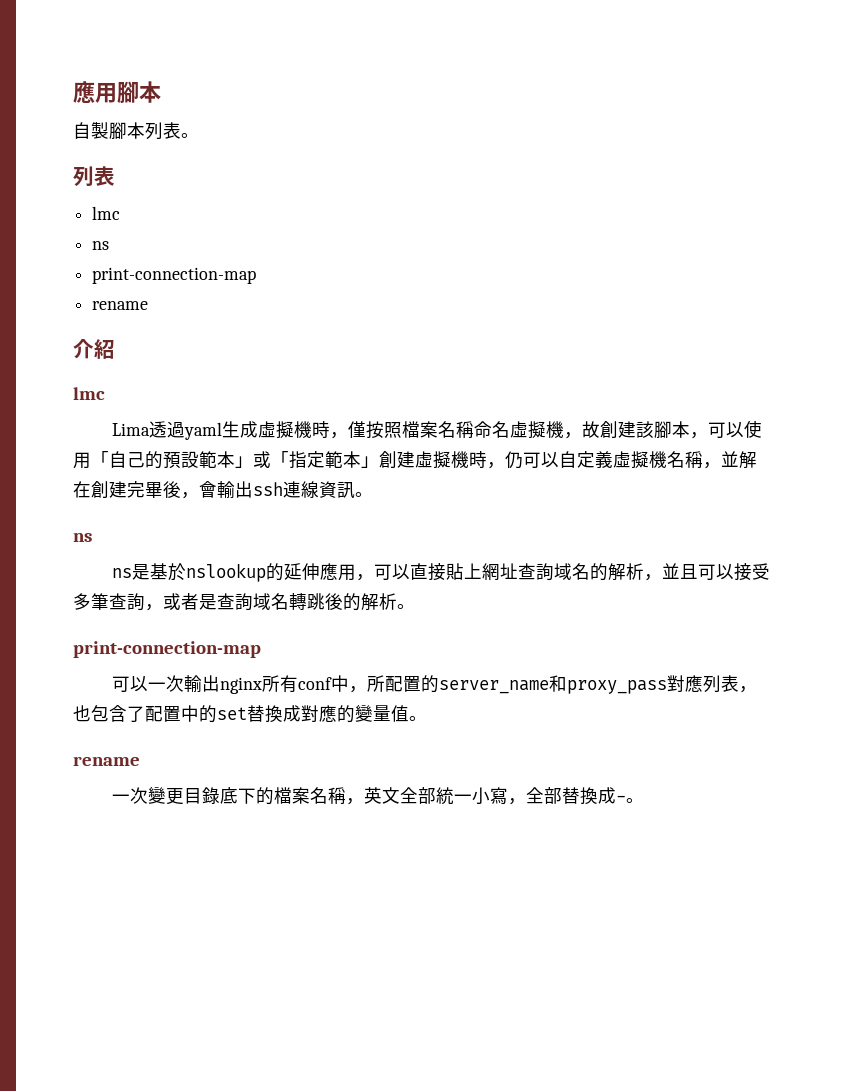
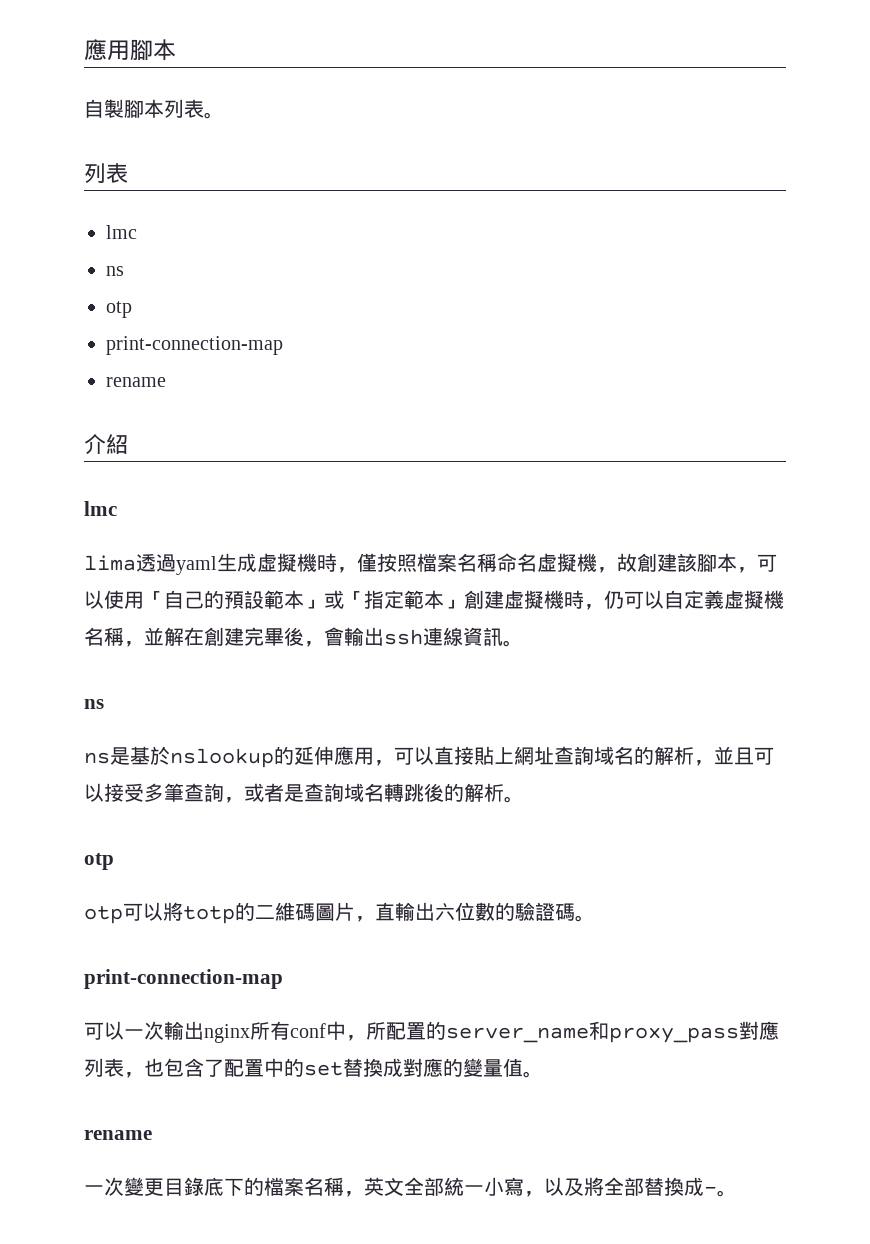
(110, 245) none -> [106,301,132,318] // otp
[111,423,150,436] Lima -> [84,555,136,571] lima
(415, 606) none -> [84,853,114,870] [84,902,595,924] // otp // otp可以將totp的二維碼圖片，直輸出六位數的驗證碼。
(526, 801) none -> [544,1177,604,1196] 以及將

